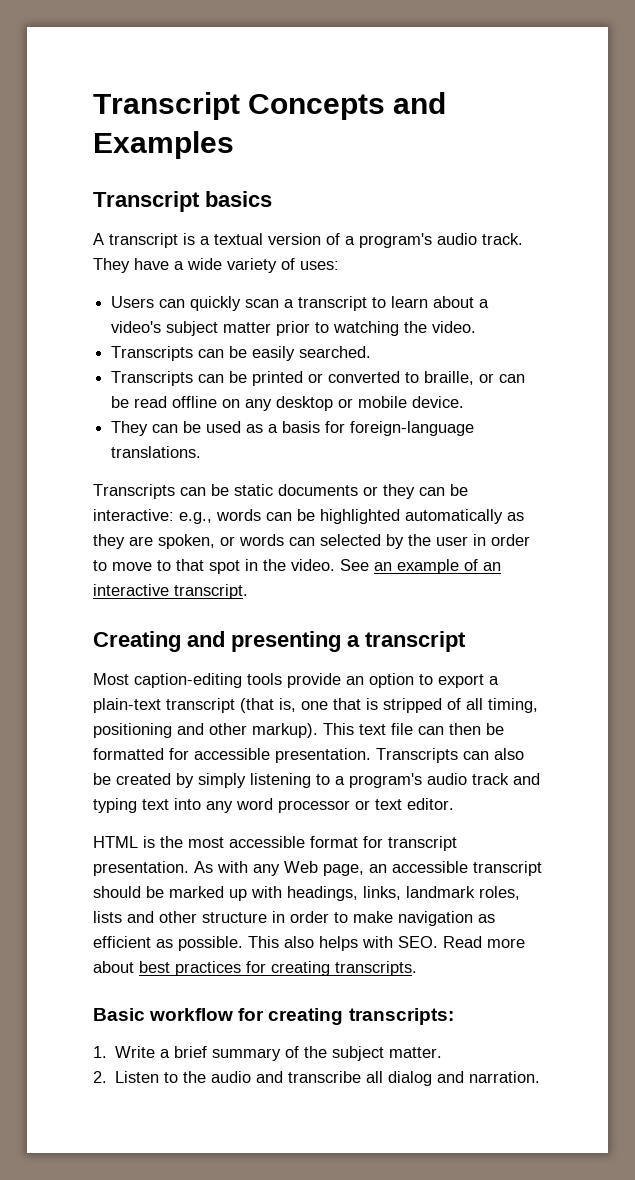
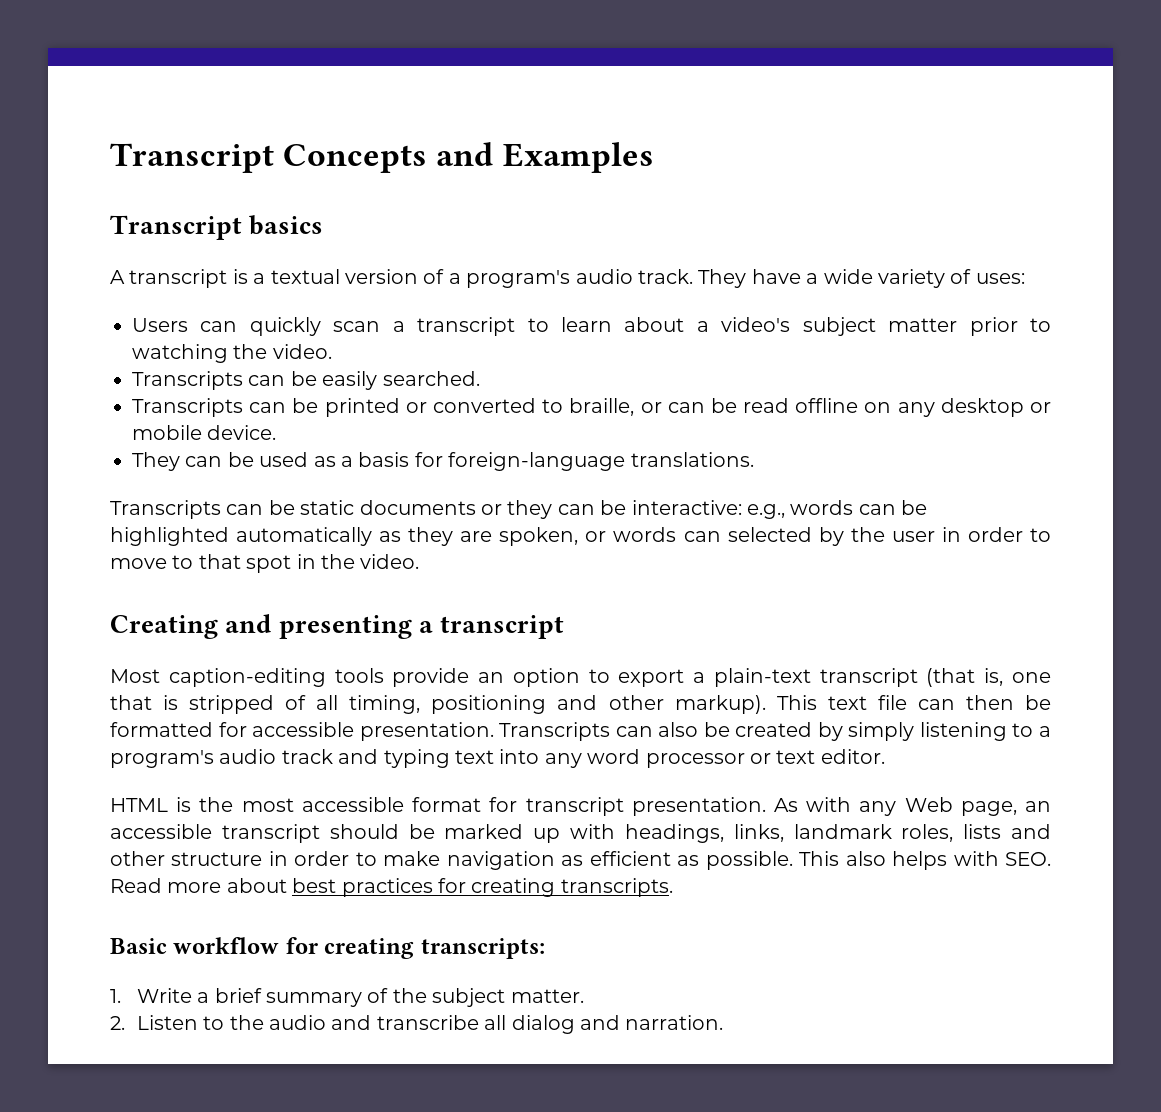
[340,559,501,574] [93,584,248,599] See an example of an interactive transcript. -> (420, 561) none

